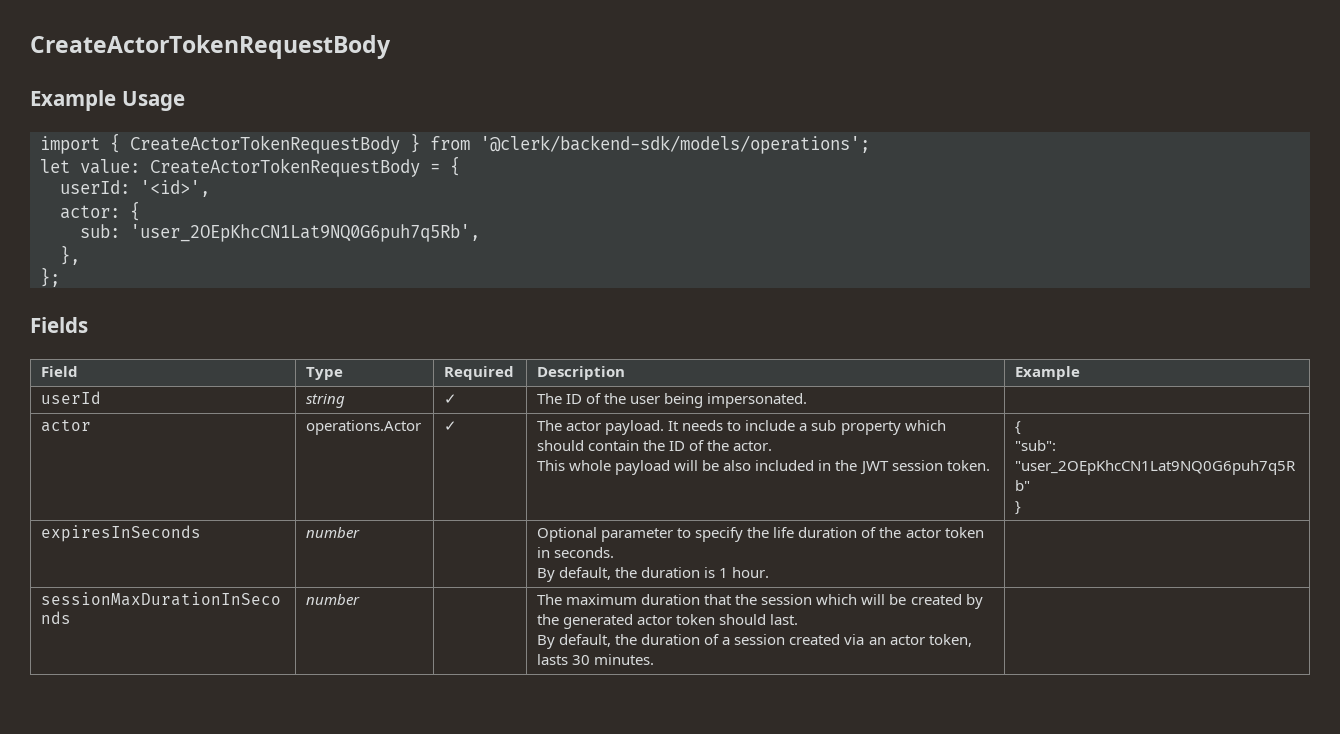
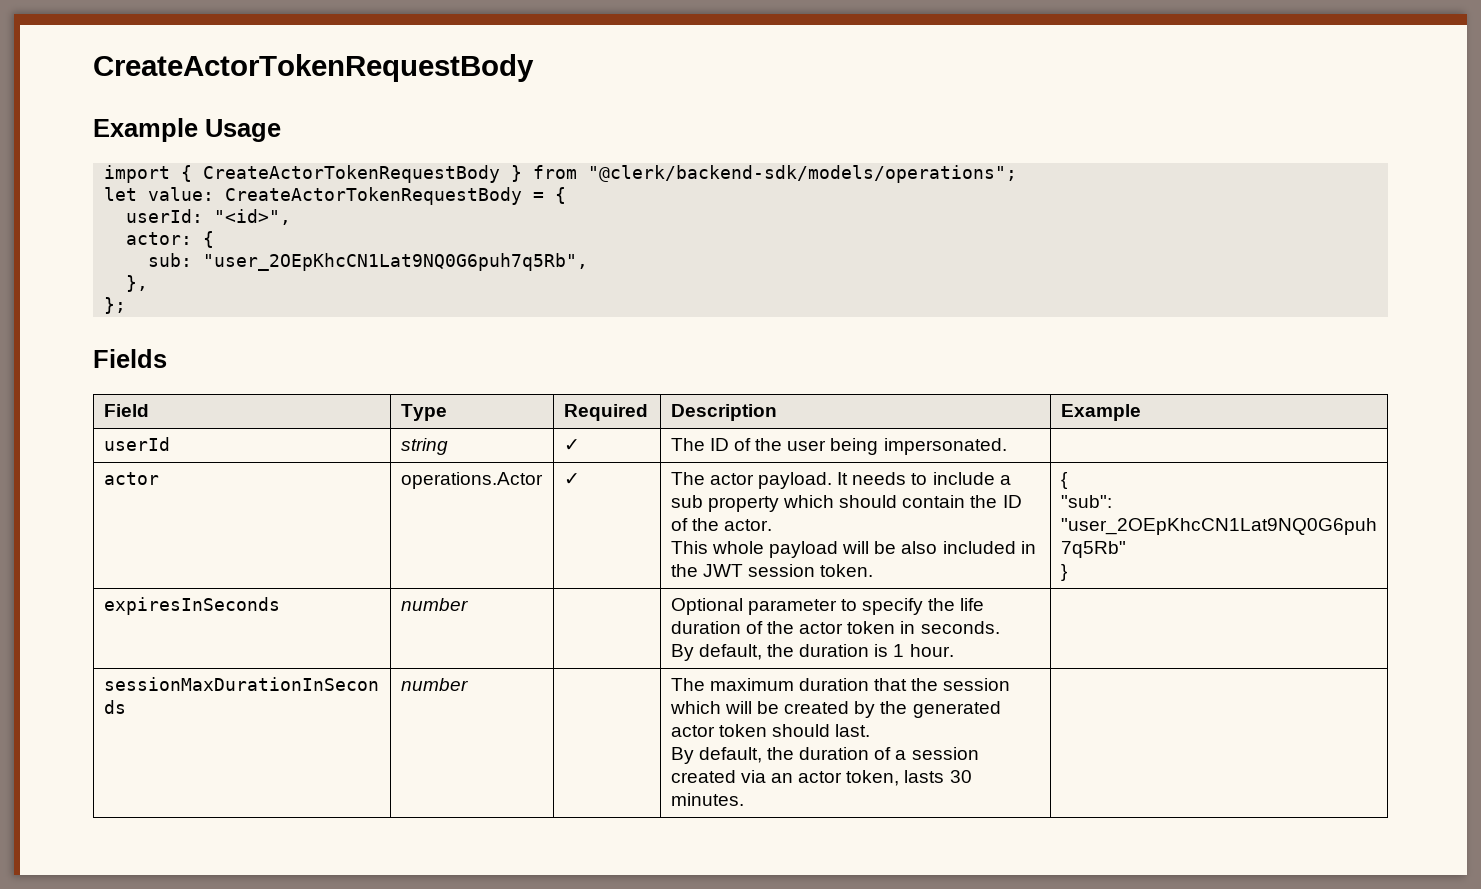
[479,135,870,154] '@clerk/backend-sdk/models/operations'; -> [588,165,1018,183] "@clerk/backend-sdk/models/operations";
[139,180,210,197] '<id>', -> [214,209,292,225] "<id>",
[129,224,480,242] 'user_2OEpKhcCN1Lat9NQ0G6puh7q5Rb', -> [203,253,589,271] "user_2OEpKhcCN1Lat9NQ0G6puh7q5Rb",

